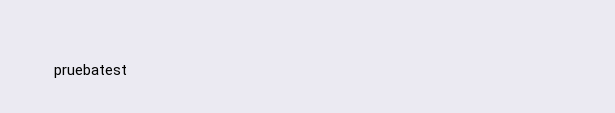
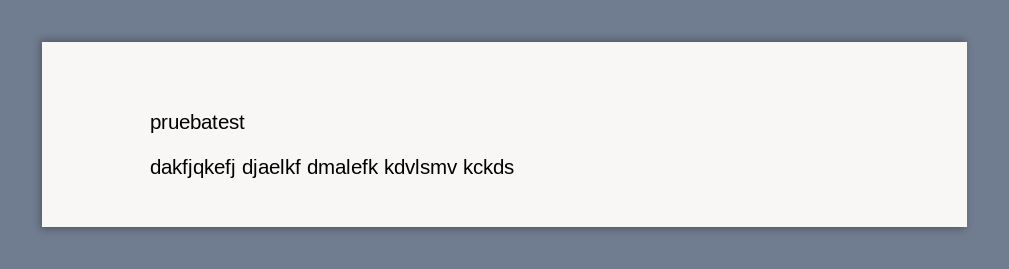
(127, 71) none -> [150,159,514,178] // dakfjqkefj djaelkf dmalefk kdvlsmv kckds

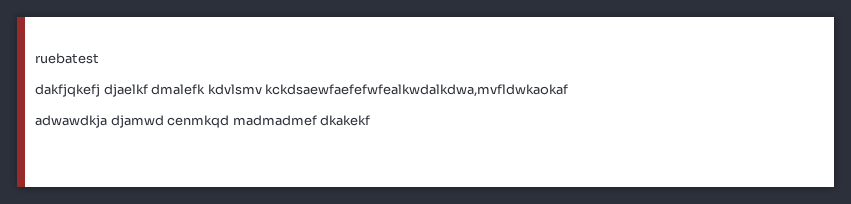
[150,114,245,133] pruebatest -> [35,53,99,64] ruebatest
[463,159,514,174] kckds -> [265,84,569,97] [35,115,371,128] kckdsaewfaefefwfealkwdalkdwa,mvfldwkaokaf // adwawdkja djamwd cenmkqd madmadmef dkakekf

